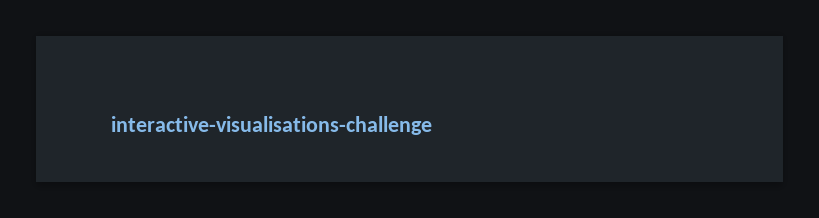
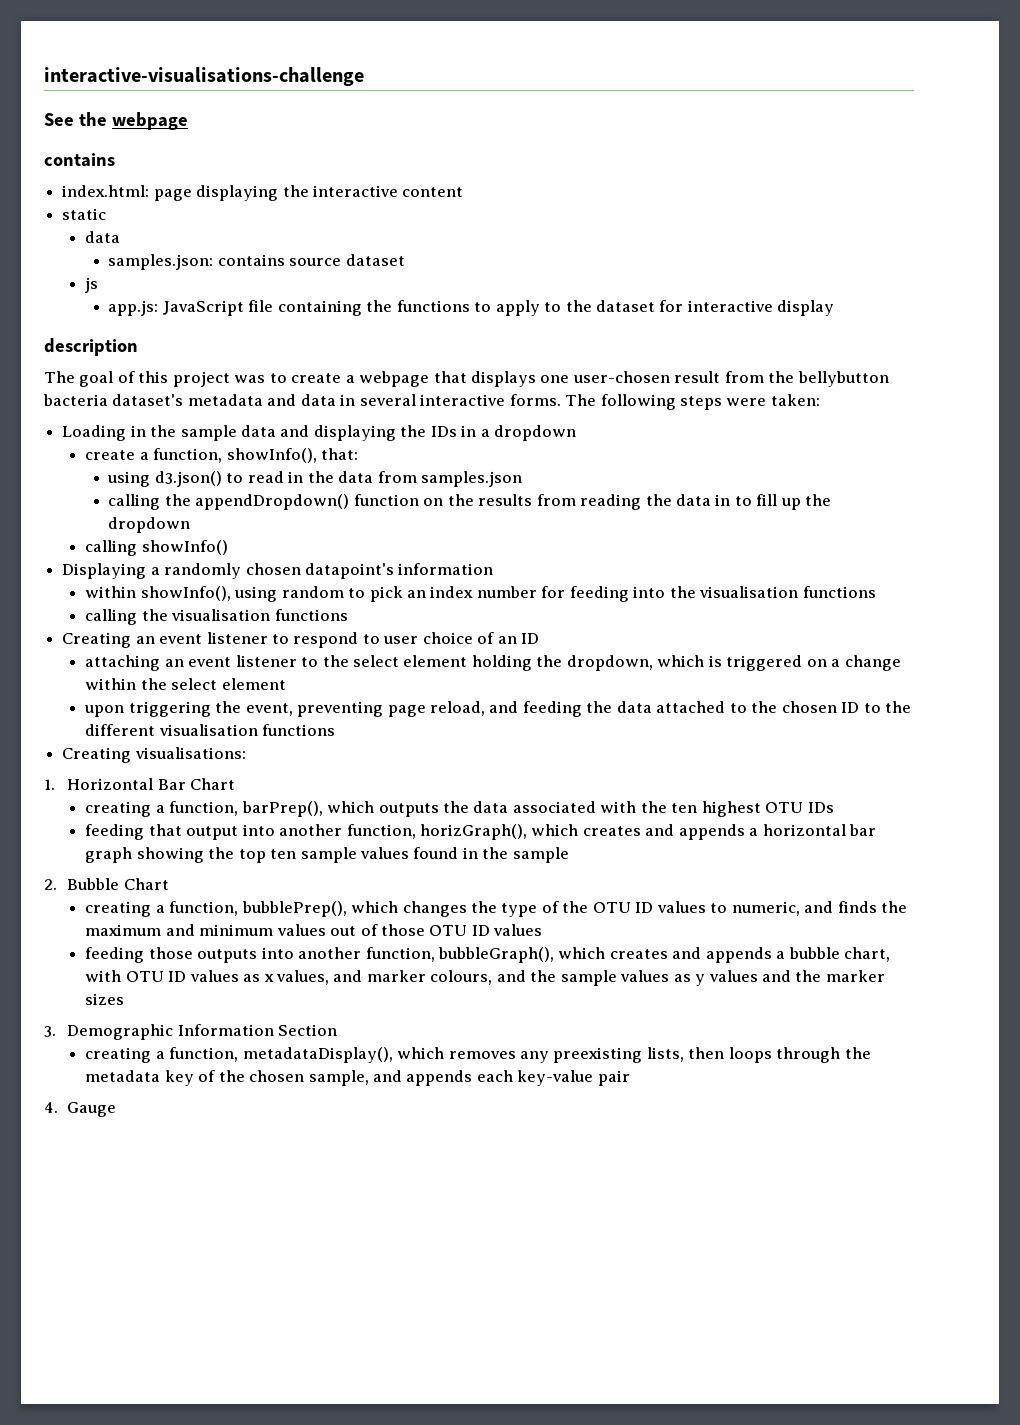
(432, 125) none -> [44,112,188,130] [44,153,115,167] [62,185,464,201] [62,208,107,220] [85,231,121,243] [108,254,405,270] [85,277,99,293] [108,300,835,316] [44,338,138,356] [44,371,889,387] [43,394,820,410] [62,425,577,441] [85,448,359,463] [107,471,523,487] [108,494,832,510] [108,517,191,533] [85,540,228,556] [62,563,494,579] [85,586,876,602] [85,609,348,625] [62,632,540,648] [85,655,901,671] [85,678,286,690] [84,701,912,717] [85,724,336,736] [62,747,246,763] [44,778,236,790] [85,801,834,817] [85,824,877,840] [85,847,569,863] [44,878,169,890] [85,901,908,917] [85,924,543,936] [85,947,891,963] [85,970,885,986] [85,993,125,1005] [44,1024,338,1040] [85,1047,871,1063] [85,1070,630,1086] [44,1102,117,1117] // See the webpage // contains // index.html: page displaying the interactive content // static // data // samples.json: contains source dataset // js // app.js: JavaScript file containing the functions to apply to the dataset for interactive display // description // The goal of this project was to create a webpage that displays one user-chosen result from the bellybutton bacteria dataset's metadata and data in several interactive forms. The following steps were taken: // Loading in the sample data and displaying the IDs in a dropdown // create a function, showInfo(), that: // using d3.json() to read in the data from samples.json // calling the appendDropdown() function on the results from reading the data in to fill up the dropdown // calling showInfo() // Displaying a randomly chosen datapoint's information // within showInfo(), using random to pick an index number for feeding into the visualisation functions // calling the visualisation functions // Creating an event listener to respond to user choice of an ID // attaching an event listener to the select element holding the dropdown, which is triggered on a change within the select element // upon triggering the event, preventing page reload, and feeding the data attached to the chosen ID to the different visualisation functions // Creating visualisations: // 1. Horizontal Bar Chart // creating a function, barPrep(), which outputs the data associated with the ten highest OTU IDs // feeding that output into another function, horizGraph(), which creates and appends a horizontal bar graph showing the top ten sample values found in the sample // 2. Bubble Chart // creating a function, bubblePrep(), which changes the type of the OTU ID values to numeric, and finds the maximum and minimum values out of those OTU ID values // feeding those outputs into another function, bubbleGraph(), which creates and appends a bubble chart, with OTU ID values as x values, and marker colours, and the sample values as y values and the marker sizes // 3. Demographic Information Section // creating a function, metadataDisplay(), which removes any preexisting lists, then loops through the metadata key of the chosen sample, and appends each key-value pair // 4. Gauge

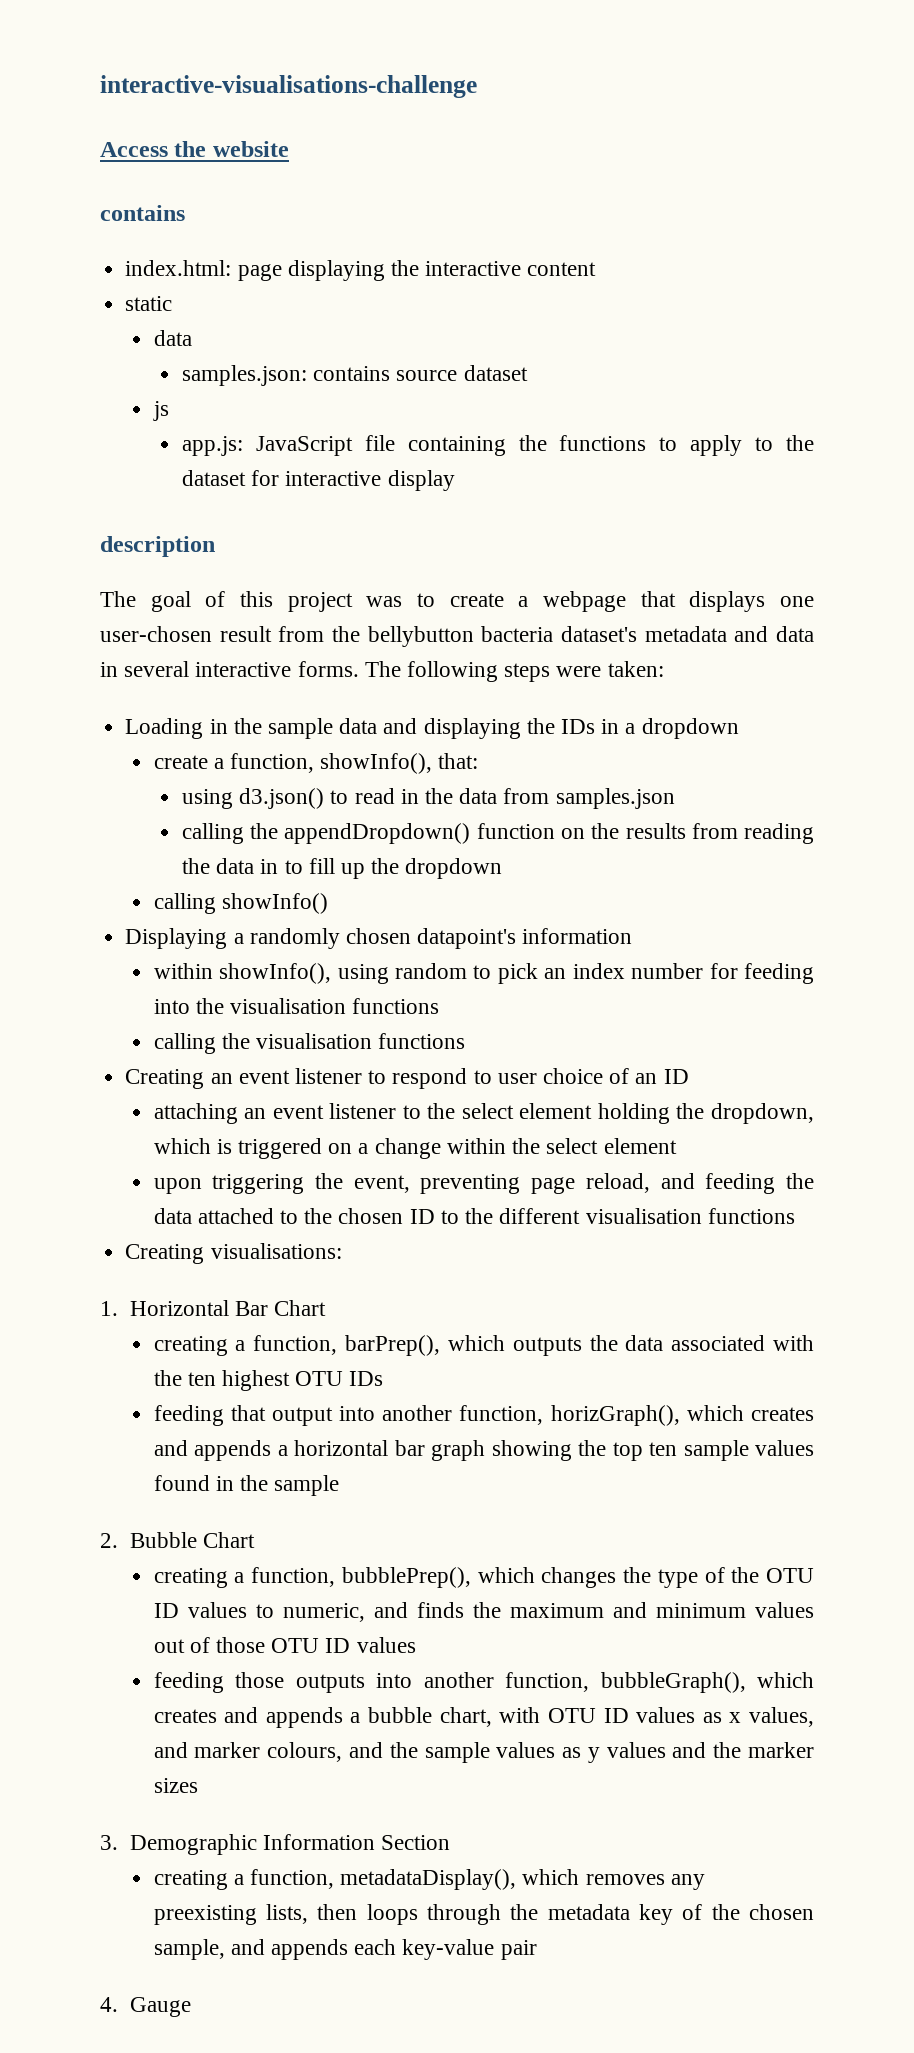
[44,112,188,130] See the webpage -> [100,141,289,157] Access the website

